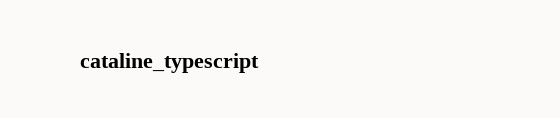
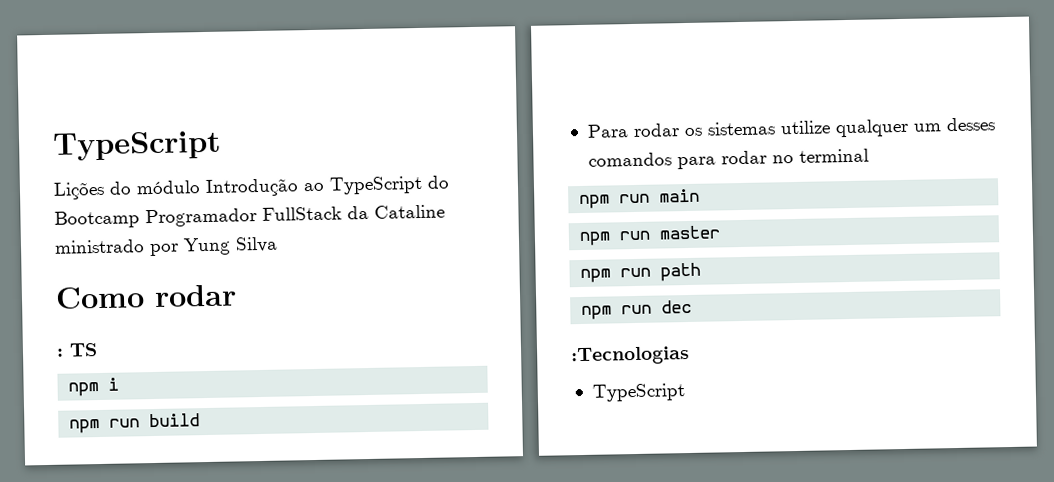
[80,53,259,73] cataline_typescript -> [52,130,221,161] [53,175,450,200] [54,204,445,229] [54,236,278,257] [55,284,237,309] [56,343,98,357] [68,377,120,397] [69,413,201,434] [586,117,996,138] [587,148,869,170] [579,188,701,210] [579,225,721,247] [580,262,702,284] [581,299,693,320] [571,345,690,366] [591,383,685,402] TypeScript // Lições do módulo Introdução ao TypeScript do Bootcamp Programador FullStack da Cataline ministrado por Yung Silva // Como rodar // : TS // npm i // npm run build // Para rodar os sistemas utilize qualquer um desses comandos para rodar no terminal // npm run main // npm run master // npm run path // npm run dec // :Tecnologias // TypeScript

